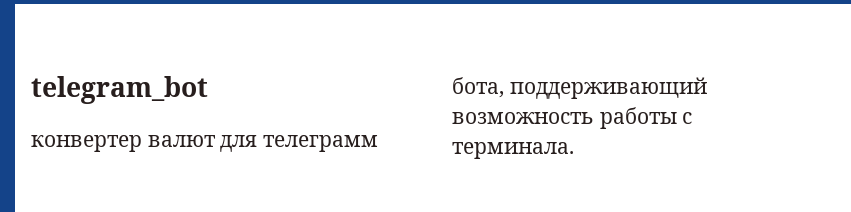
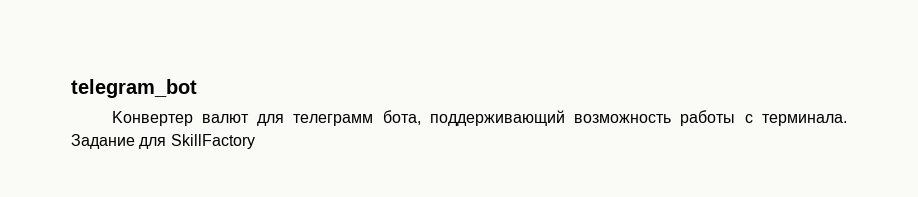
[31,135,142,152] конвертер -> [111,111,193,126] Kонвертер
(574, 150) none -> [71,134,255,149] Задание для SkillFactory

